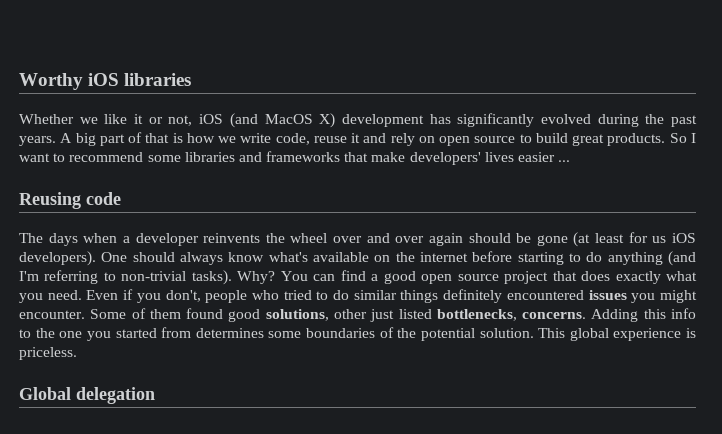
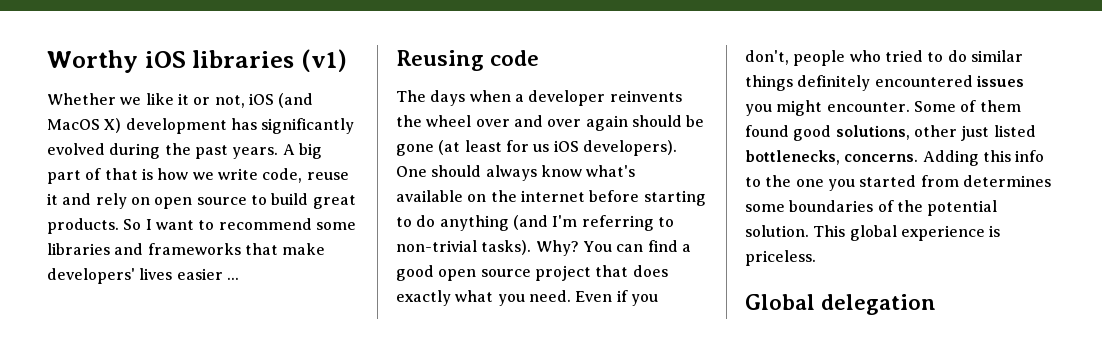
(192, 79) none -> [301,49,348,72] (v1)

